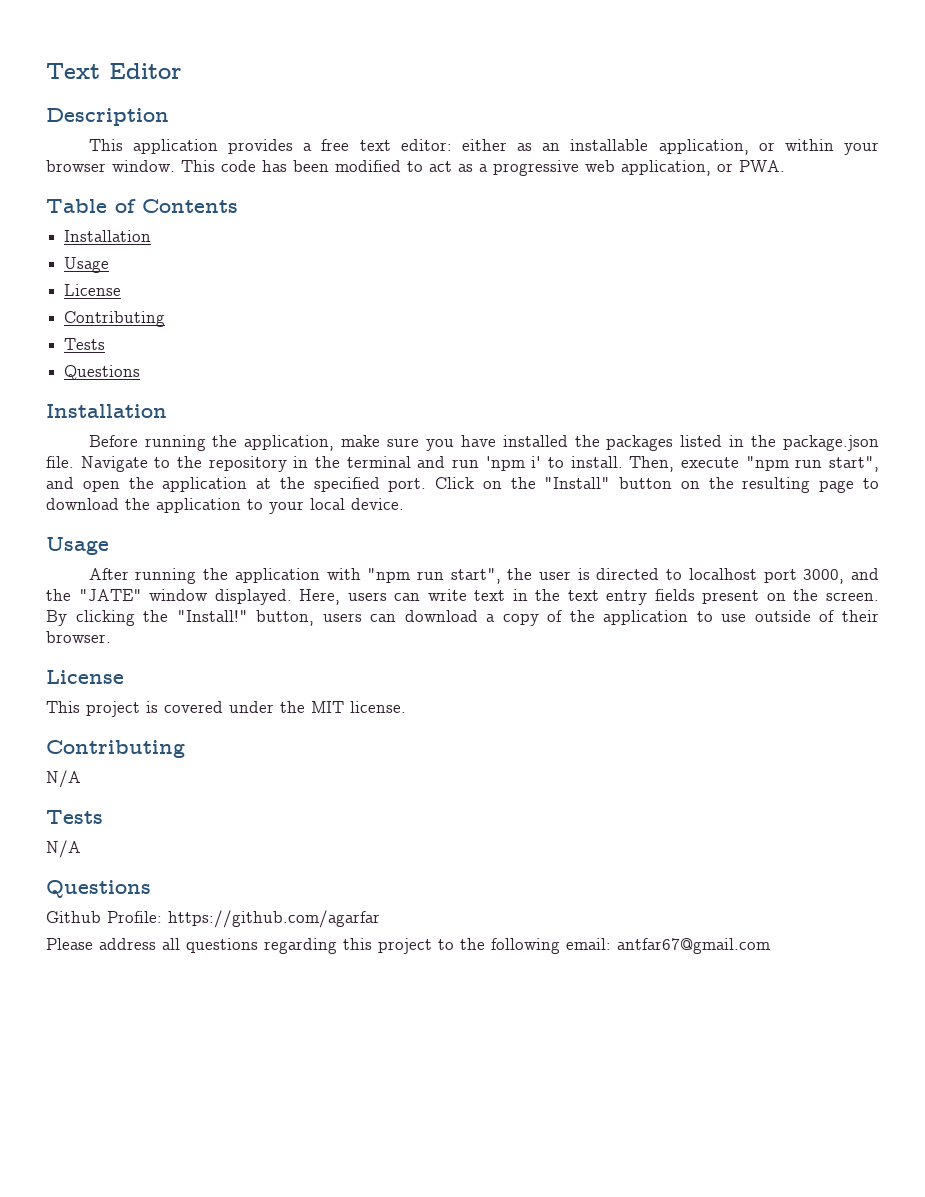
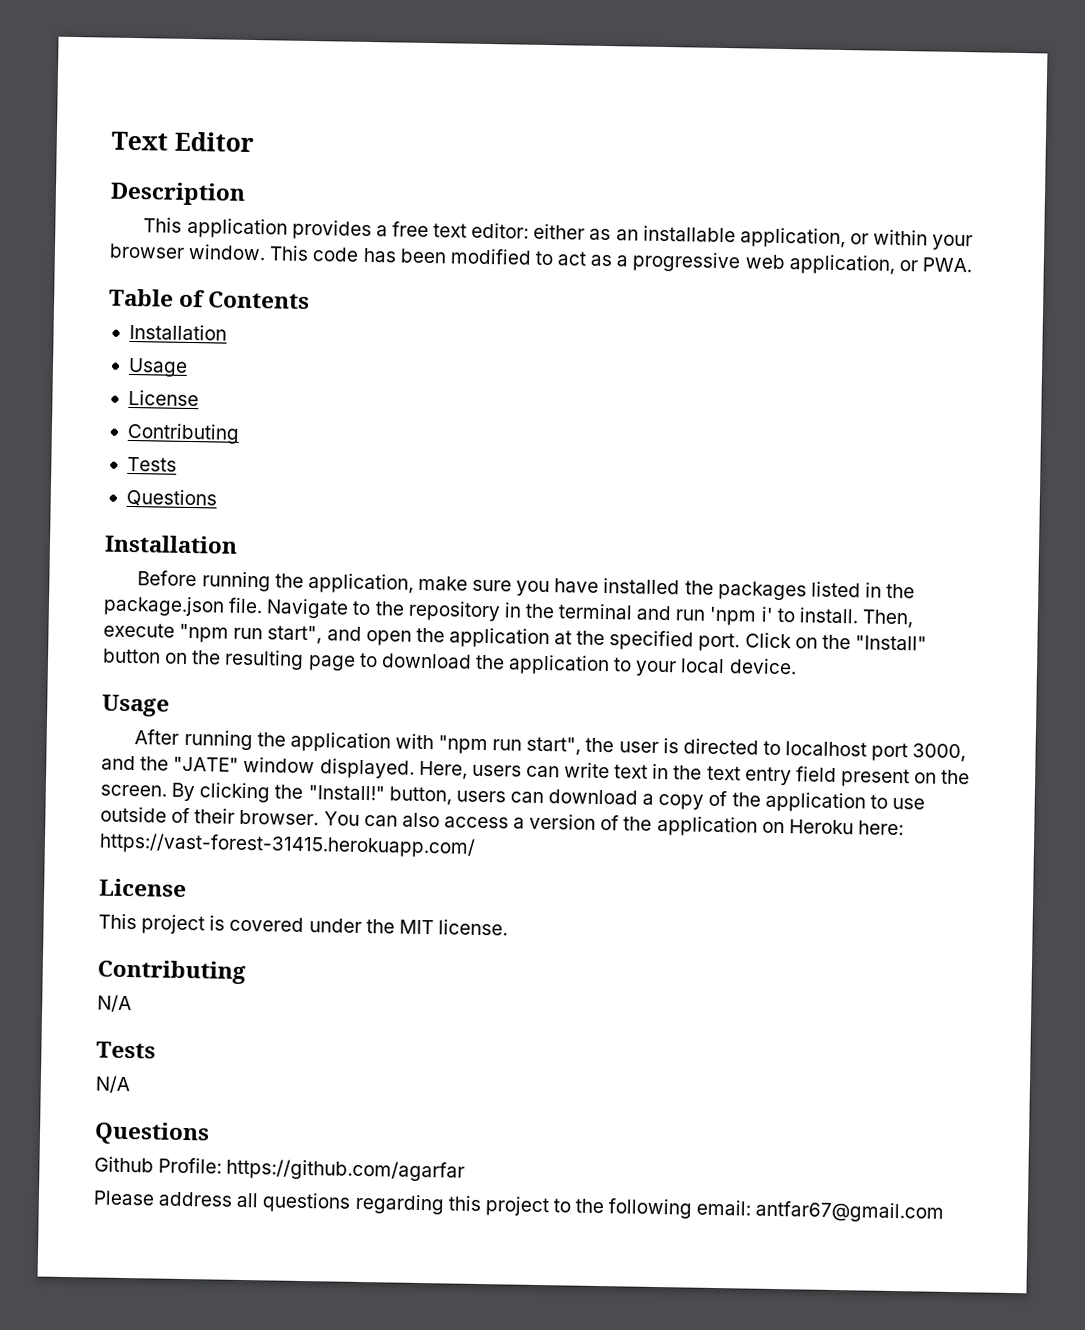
[654,589,695,601] fields -> [795,766,837,782] field
(111, 637) none -> [323,811,904,837] [99,832,476,858] You can also access a version of the application on Heroku here: https://vast-forest-31415.herokuapp.com/

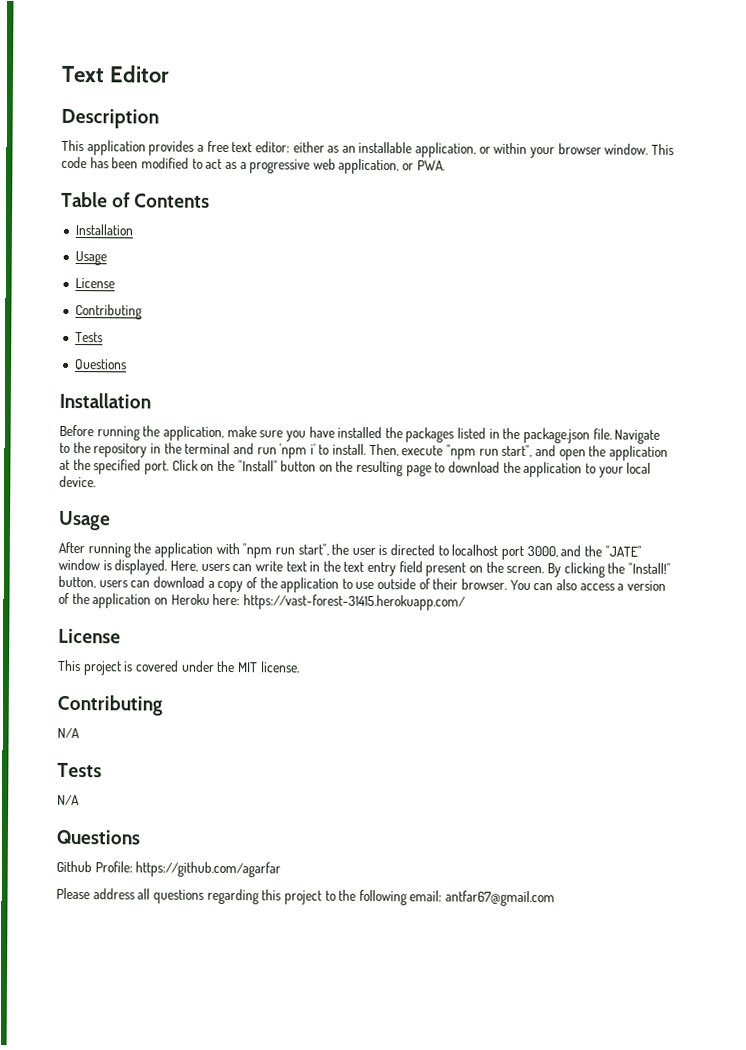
(316, 765) none -> [102,560,112,571] is

